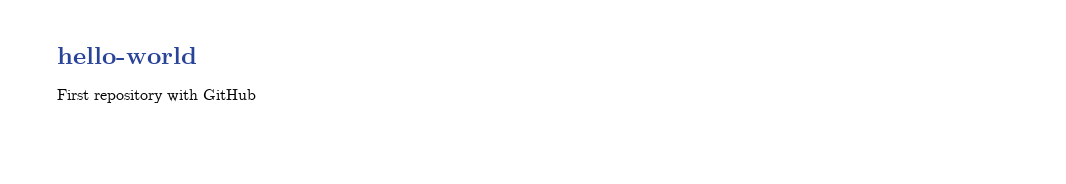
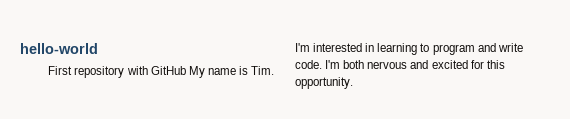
(256, 94) none -> [188,66,275,78] [295,43,523,55] [295,60,505,69] [295,77,353,89] My name is Tim. I'm interested in learning to program and write code. I'm both nervous and excited for this opportunity.

